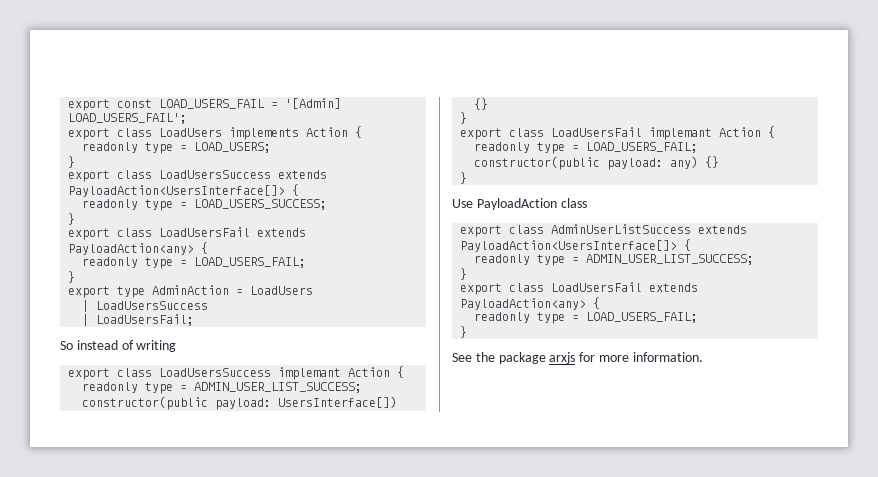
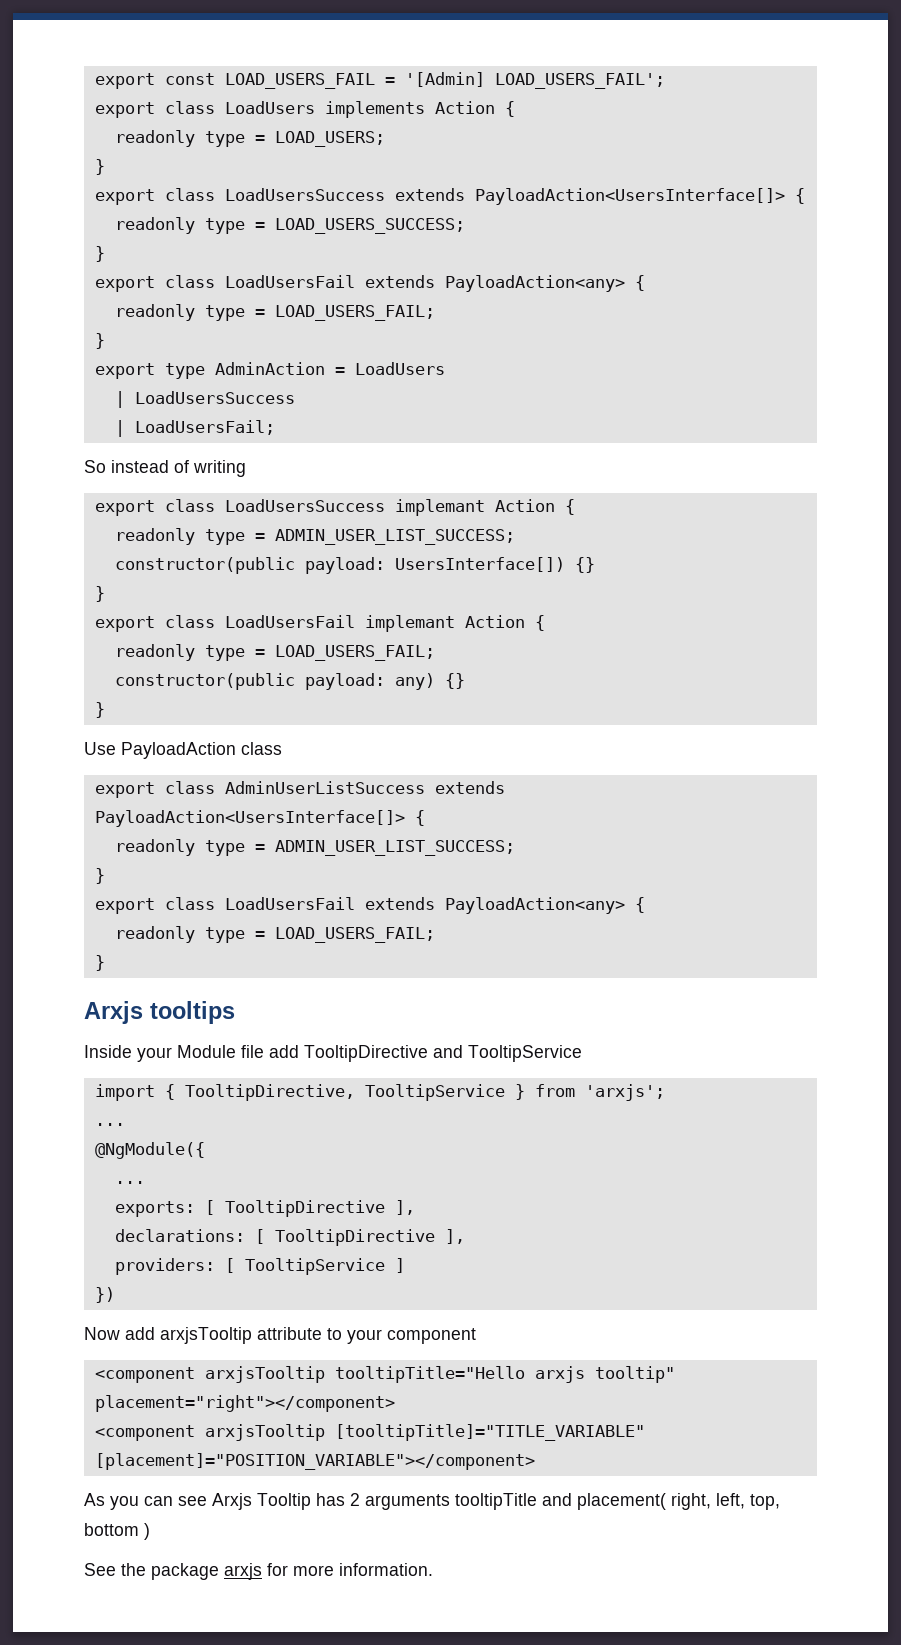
(468, 332) none -> [84,1001,235,1024] [84,1045,582,1062] [94,1084,665,1101] [94,1123,125,1126] [94,1142,205,1159] [114,1181,145,1184] [114,1200,415,1217] [114,1229,465,1246] [114,1258,405,1275] [94,1287,115,1303] [84,1327,476,1344] [94,1366,675,1383] [94,1395,395,1412] [94,1424,645,1441] [94,1453,535,1470] [84,1493,780,1510] [84,1523,150,1540] // Arxjs tooltips // Inside your Module file add TooltipDirective and TooltipService // import { TooltipDirective, TooltipService } from 'arxjs'; // ... // @NgModule({ // ... // exports: [ TooltipDirective ], // declarations: [ TooltipDirective ], // providers: [ TooltipService ] // }) // Now add arxjsTooltip attribute to your component // <component arxjsTooltip tooltipTitle="Hello arxjs tooltip" placement="right"></component> // <component arxjsTooltip [tooltipTitle]="TITLE_VARIABLE" [placement]="POSITION_VARIABLE"></component> // As you can see Arxjs Tooltip has 2 arguments tooltipTitle and placement( right, left, top, bottom )

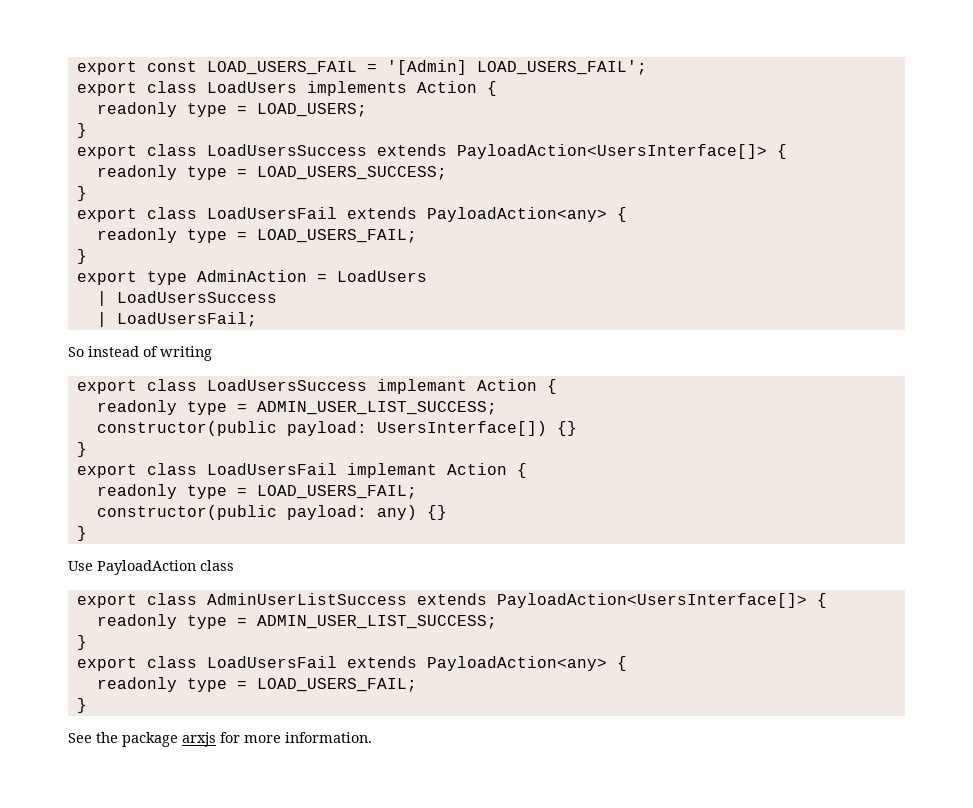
[84,1001,235,1024] [84,1045,582,1062] [94,1084,665,1101] [94,1123,125,1126] [94,1142,205,1159] [114,1181,145,1184] [114,1200,415,1217] [114,1229,465,1246] [114,1258,405,1275] [94,1287,115,1303] [84,1327,476,1344] [94,1366,675,1383] [94,1395,395,1412] [94,1424,645,1441] [94,1453,535,1470] [84,1493,780,1510] [84,1523,150,1540] // Arxjs tooltips // Inside your Module file add TooltipDirective and TooltipService // import { TooltipDirective, TooltipService } from 'arxjs'; // ... // @NgModule({ // ... // exports: [ TooltipDirective ], // declarations: [ TooltipDirective ], // providers: [ TooltipService ] // }) // Now add arxjsTooltip attribute to your component // <component arxjsTooltip tooltipTitle="Hello arxjs tooltip" placement="right"></component> // <component arxjsTooltip [tooltipTitle]="TITLE_VARIABLE" [placement]="POSITION_VARIABLE"></component> // As you can see Arxjs Tooltip has 2 arguments tooltipTitle and placement( right, left, top, bottom ) -> (87, 705) none

